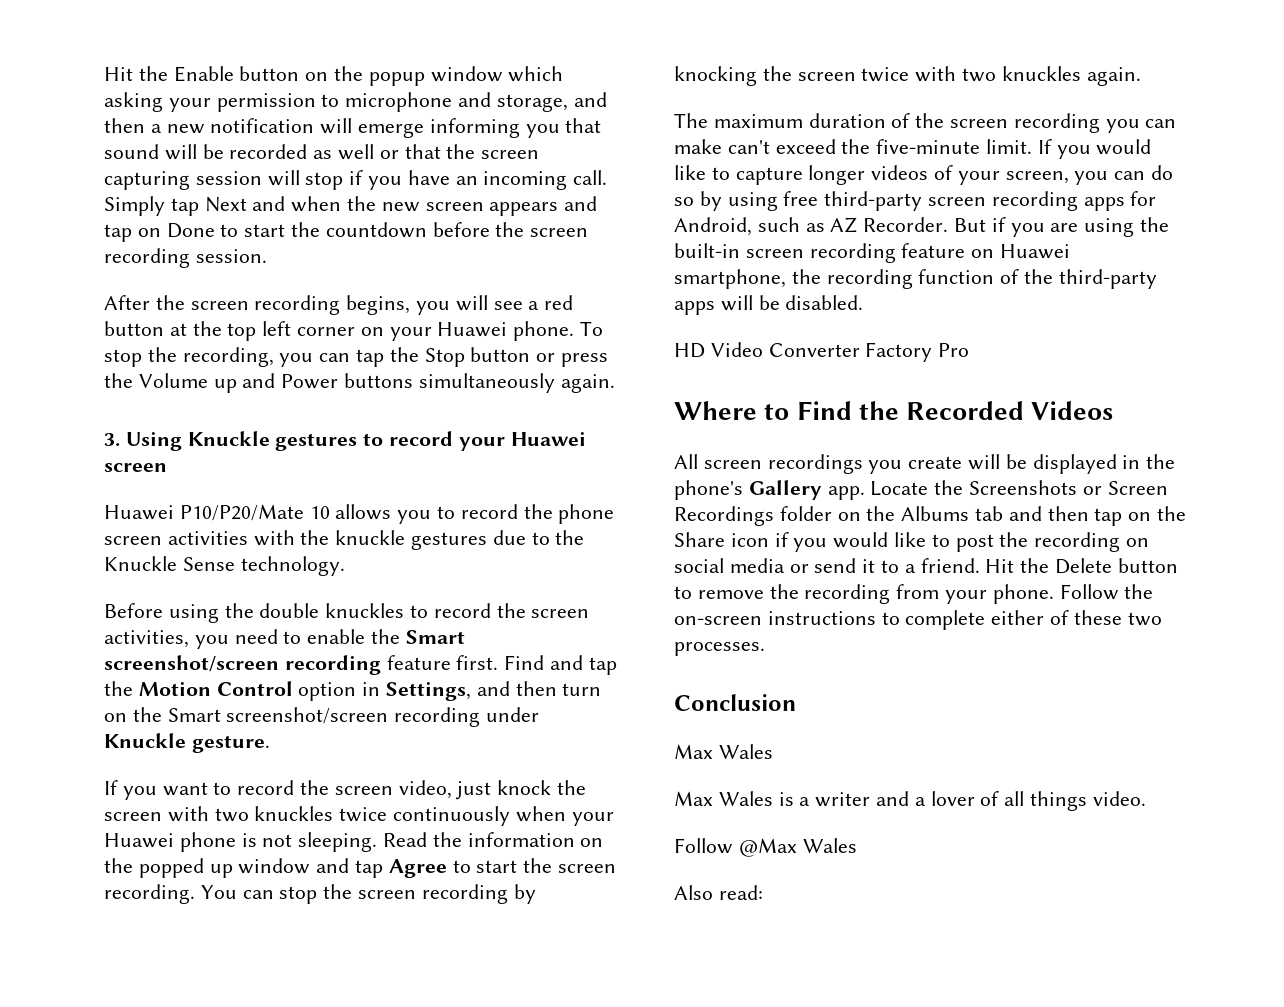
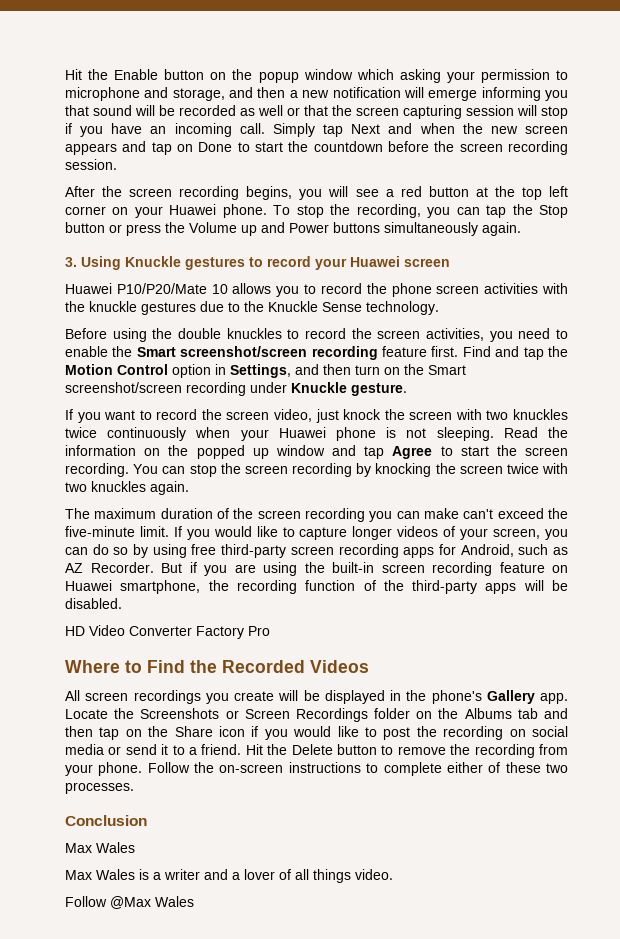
[674,885,763,900] // Also read: -> (194, 901) none

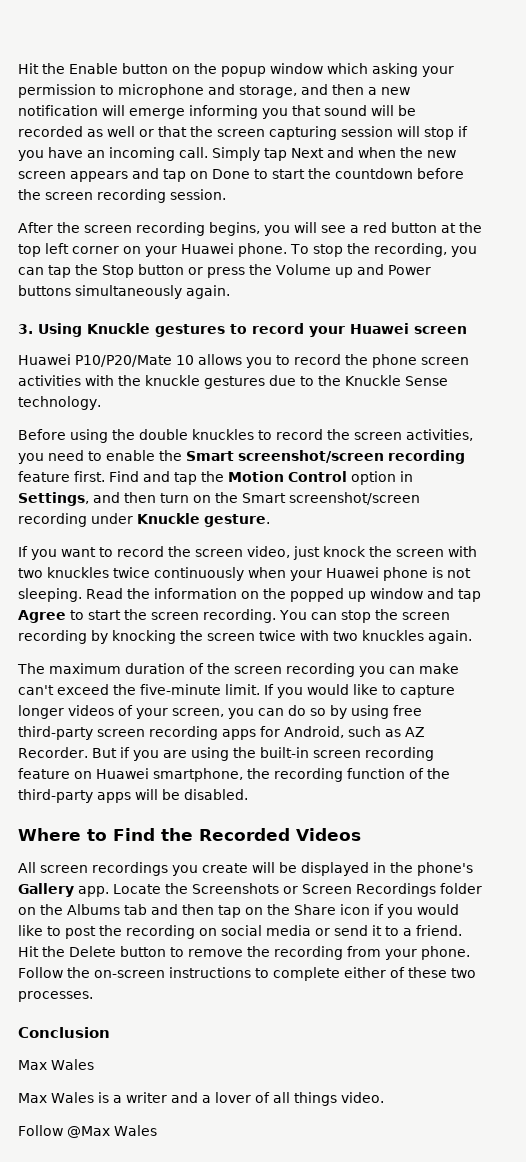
[65,625,270,639] // HD Video Converter Factory Pro -> (248, 794) none

